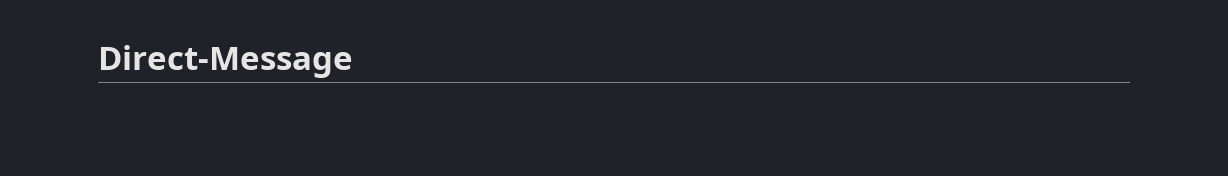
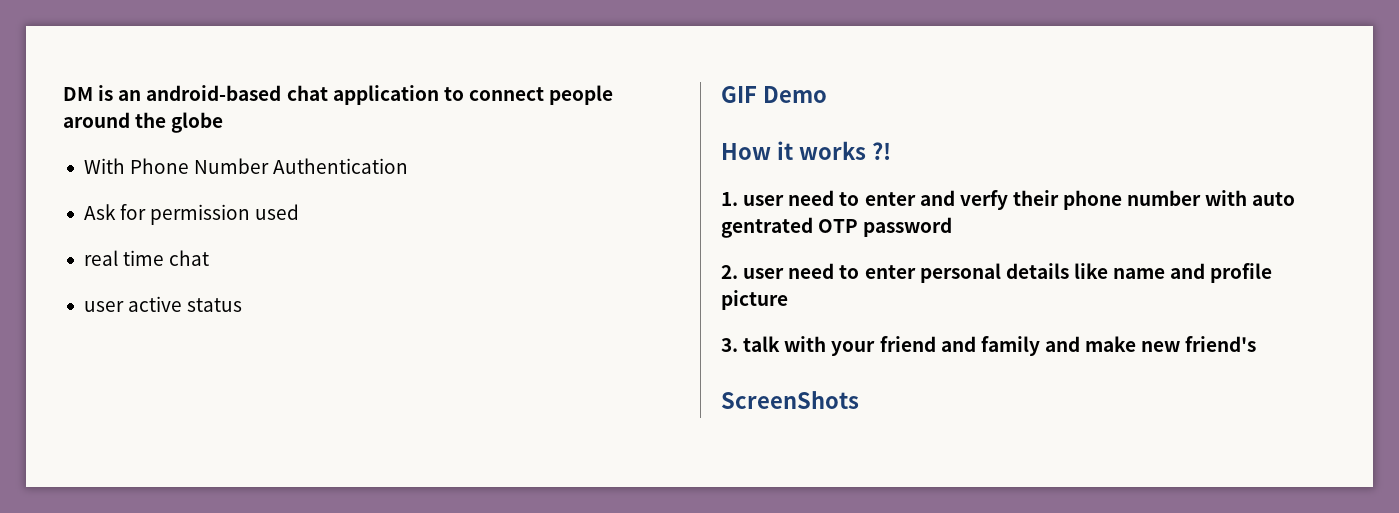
[98,45,353,78] Direct-Message -> [63,85,614,105] [63,112,224,133] [83,158,409,174] [83,204,300,225] [83,250,210,266] [83,296,243,312] [721,86,827,103] [721,141,891,160] [721,190,1296,210] [721,217,953,238] [721,263,1273,283] [721,290,788,310] [721,336,1257,356] [721,391,859,409] DM is an android-based chat application to connect people around the globe // With Phone Number Authentication // Ask for permission used // real time chat // user active status // GIF Demo // How it works ?! // 1. user need to enter and verfy their phone number with auto gentrated OTP password // 2. user need to enter personal details like name and profile picture // 3. talk with your friend and family and make new friend's // ScreenShots

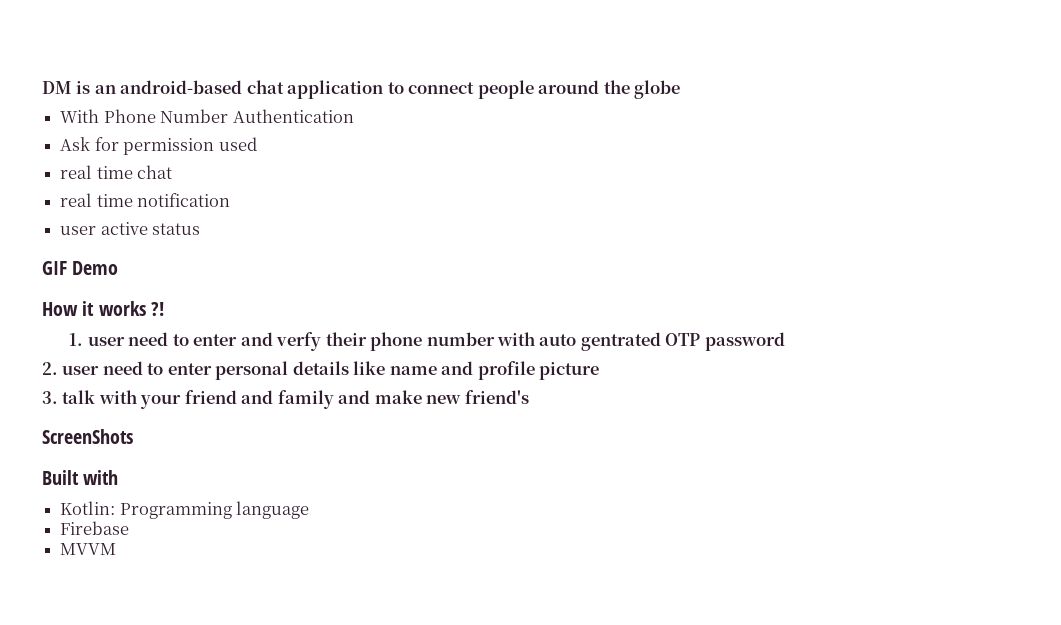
(210, 258) none -> [60,193,231,207] // real time notification
(859, 400) none -> [42,470,119,485] [60,501,310,519] [60,521,130,535] [60,543,117,555] // Built with // Kotlin: Programming language // Firebase // MVVM

